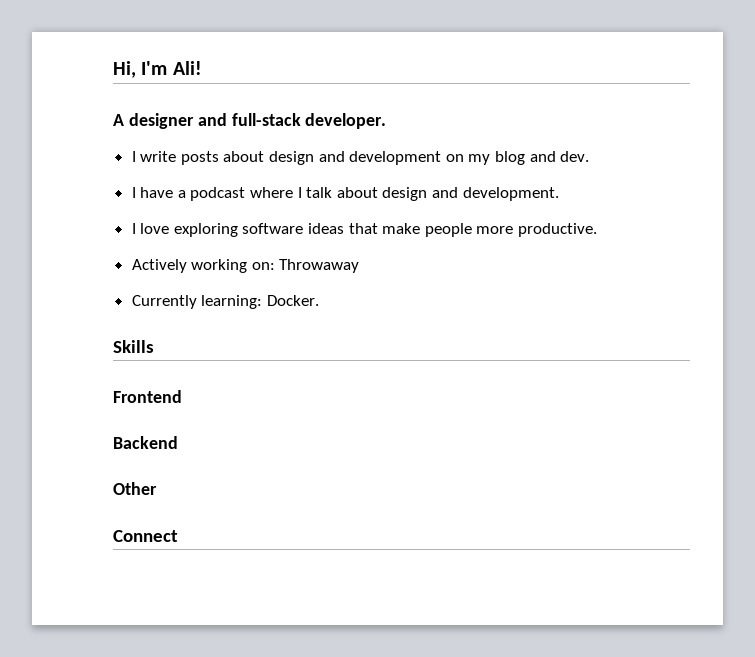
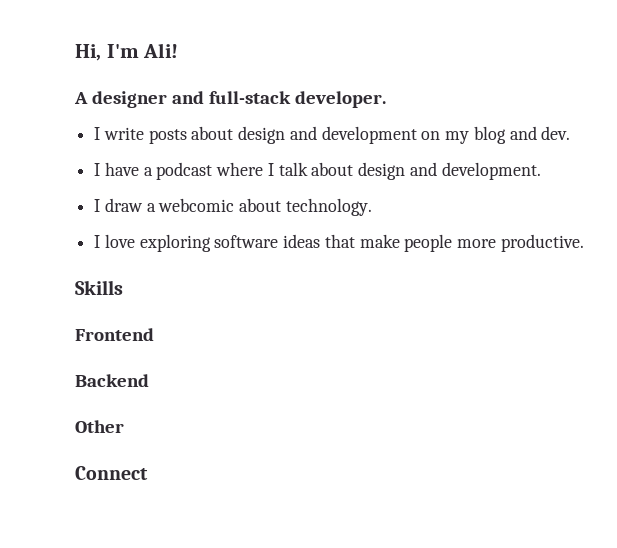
(559, 194) none -> [94,198,372,216] // I draw a webcomic about technology.
[131,259,360,273] [131,295,319,309] // Actively working on: Throwaway // Currently learning: Docker. -> (584, 243) none

